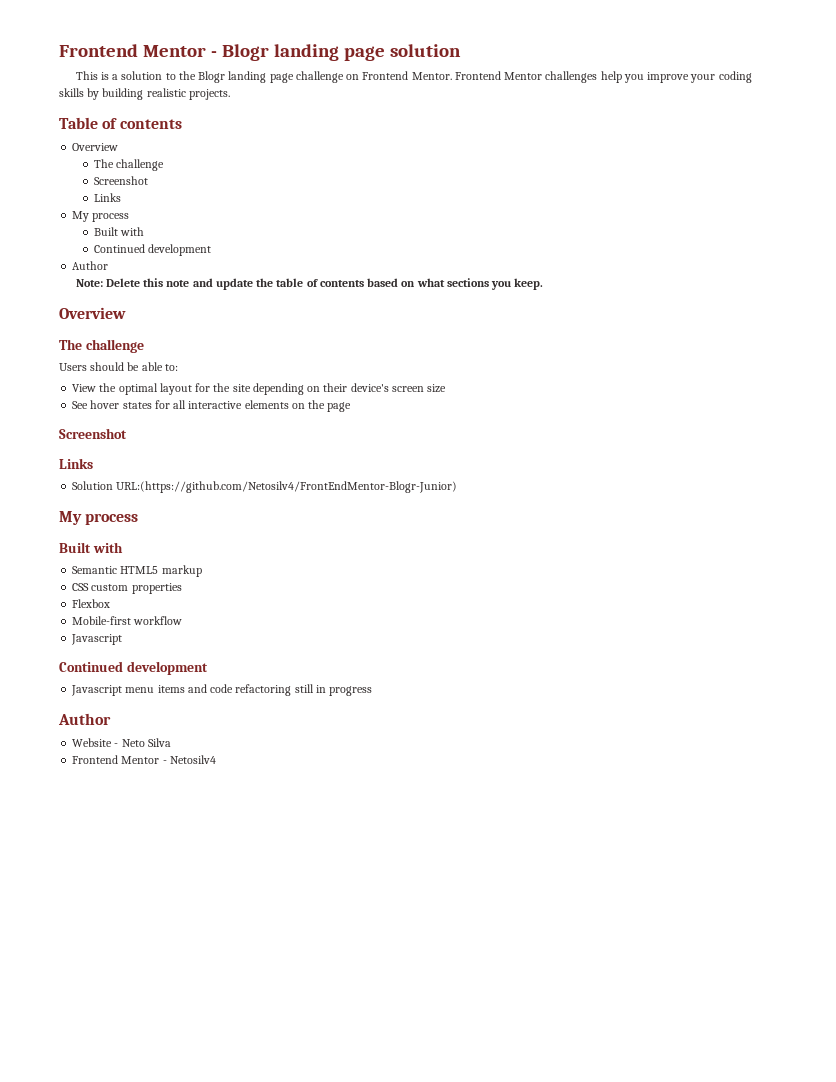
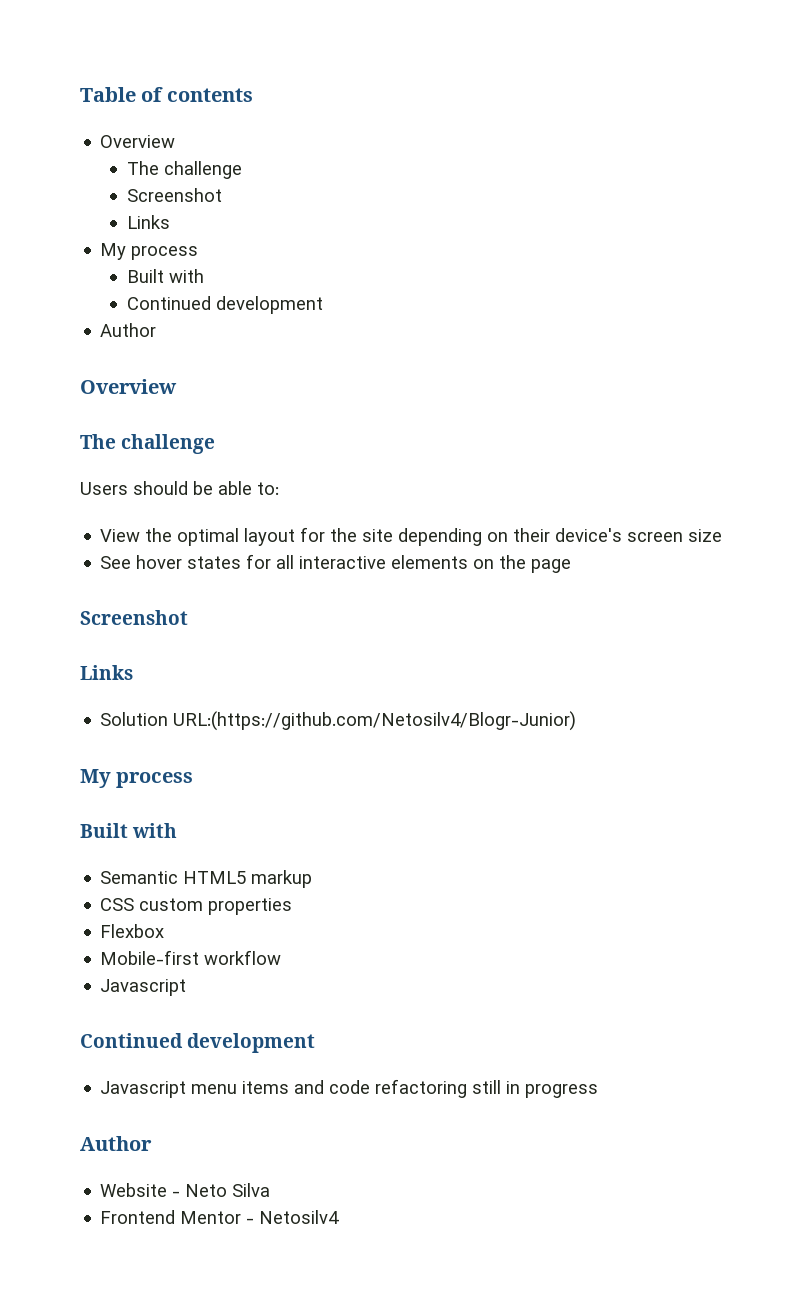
[59,44,461,61] [75,71,752,83] [59,88,230,100] Frontend Mentor - Blogr landing page solution // This is a solution to the Blogr landing page challenge on Frontend Mentor. Frontend Mentor challenges help you improve your coding skills by building realistic projects. // -> (80, 94) none
[75,278,544,290] // Note: Delete this note and update the table of contents based on what sections you keep. -> (157, 330) none
[116,481,458,493] URL:(https://github.com/Netosilv4/FrontEndMentor-Blogr-Junior) -> [173,711,577,731] URL:(https://github.com/Netosilv4/Blogr-Junior)

